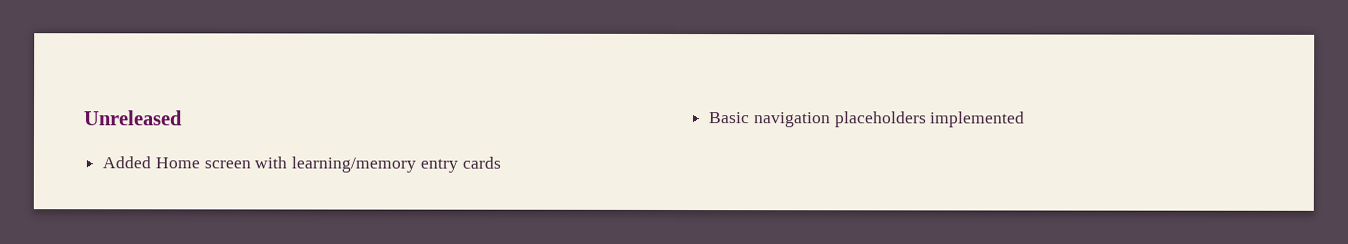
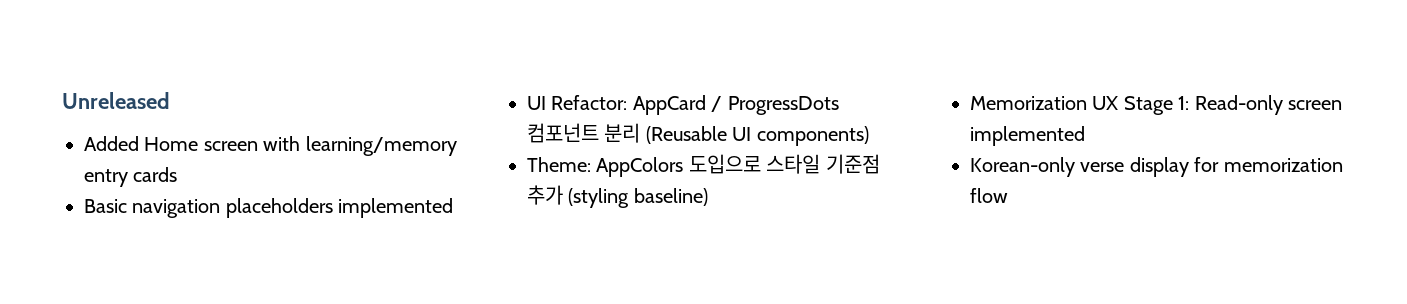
(1026, 119) none -> [527,95,839,115] [527,123,869,146] [527,154,880,177] [527,185,708,208] [970,95,1342,115] [970,126,1085,146] [970,157,1343,177] [970,188,1008,203] // UI Refactor: AppCard / ProgressDots 컴포넌트 분리 (Reusable UI components) // Theme: AppColors 도입으로 스타일 기준점 추가 (styling baseline) // Memorization UX Stage 1: Read-only screen implemented // Korean-only verse display for memorization flow

